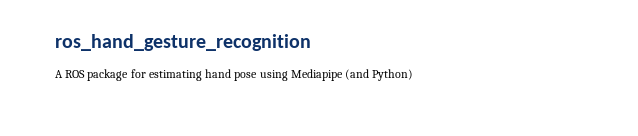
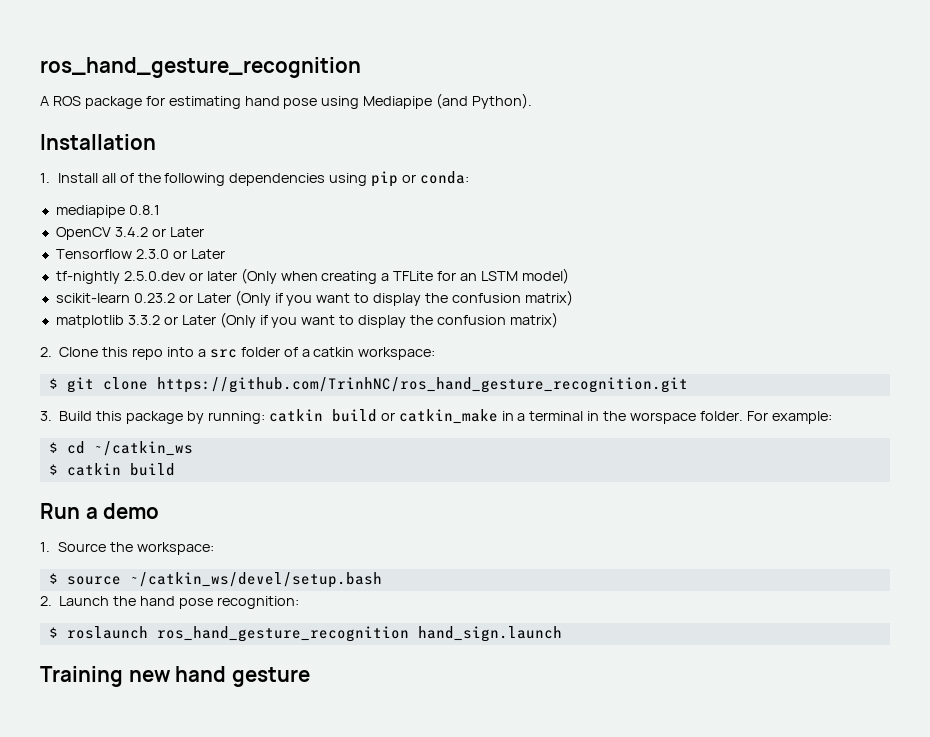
[372,69,414,81] Python) -> [472,93,533,109] [40,134,156,150] [40,171,470,187] [55,205,160,218] [55,227,204,240] [55,249,225,259] [55,268,569,284] [55,290,573,306] [55,312,558,328] [40,347,436,360] [48,377,688,393] [40,409,832,424] [48,441,193,456] [48,463,175,476] [40,503,160,519] [40,542,214,555] [48,572,382,588] [40,596,299,609] [48,626,562,642] [40,666,310,687] Python). // Installation // 1. Install all of the following dependencies using pip or conda: // mediapipe 0.8.1 // OpenCV 3.4.2 or Later // Tensorflow 2.3.0 or Later // tf-nightly 2.5.0.dev or later (Only when creating a TFLite for an LSTM model) // scikit-learn 0.23.2 or Later (Only if you want to display the confusion matrix) // matplotlib 3.3.2 or Later (Only if you want to display the confusion matrix) // 2. Clone this repo into a src folder of a catkin workspace: // $ git clone https://github.com/TrinhNC/ros_hand_gesture_recognition.git // 3. Build this package by running: catkin build or catkin_make in a terminal in the worspace folder. For example: // $ cd ~/catkin_ws // $ catkin build // Run a demo // 1. Source the workspace: // $ source ~/catkin_ws/devel/setup.bash // 2. Launch the hand pose recognition: // $ roslaunch ros_hand_gesture_recognition hand_sign.launch // Training new hand gesture

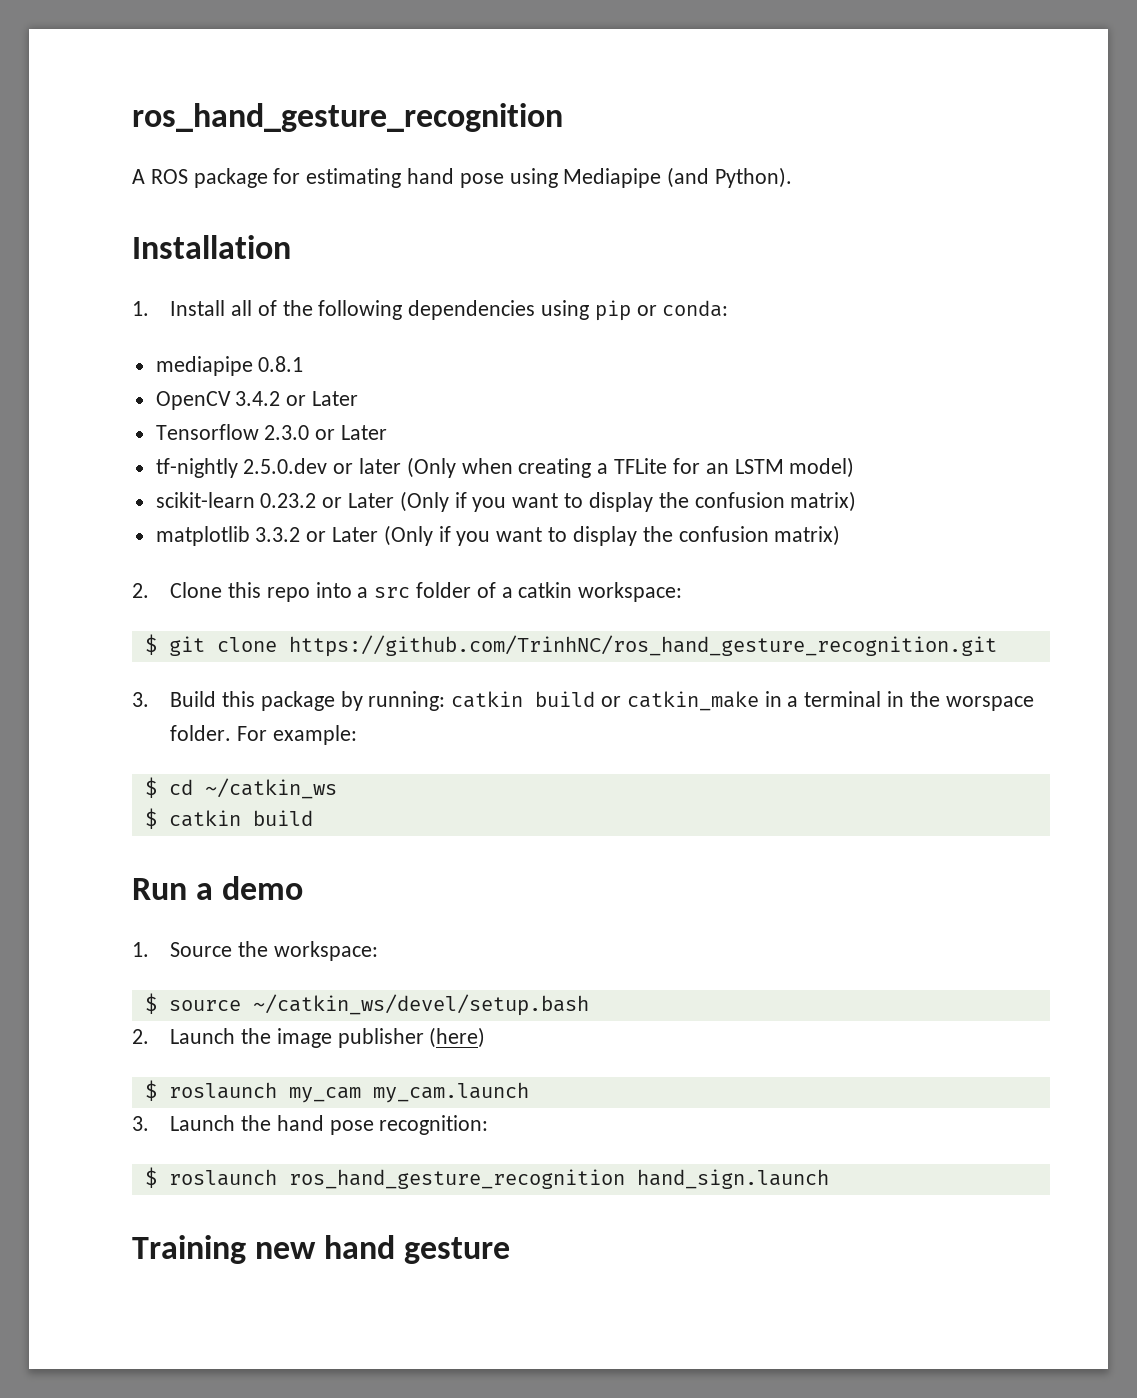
(137, 601) none -> [276,1027,486,1048] [144,1080,529,1103] [132,1115,271,1131] image publisher (here) // $ roslaunch my_cam my_cam.launch // 3. Launch the

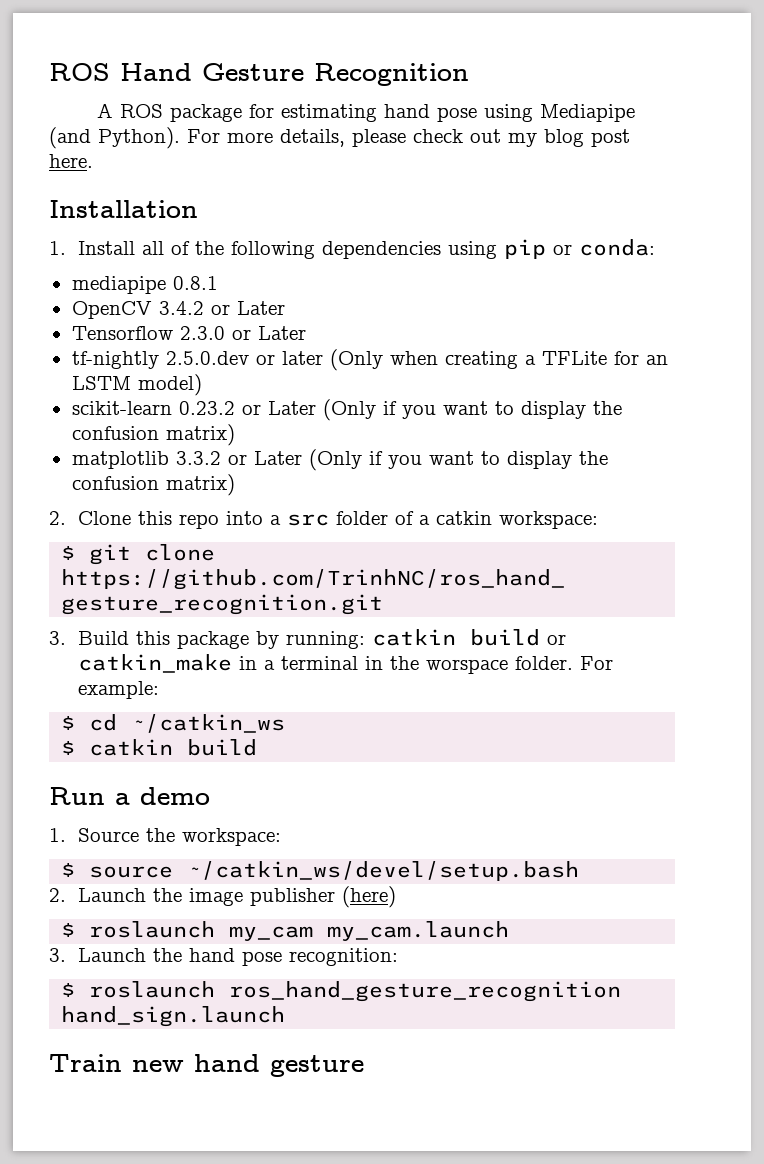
[132,103,563,132] ros_hand_gesture_recognition -> [49,63,469,86] ROS Hand Gesture Recognition
(793, 177) none -> [187,129,630,147] [49,154,93,168] For more details, please check out my blog post here.
[132,1235,246,1264] Training -> [49,1054,122,1072] Train

